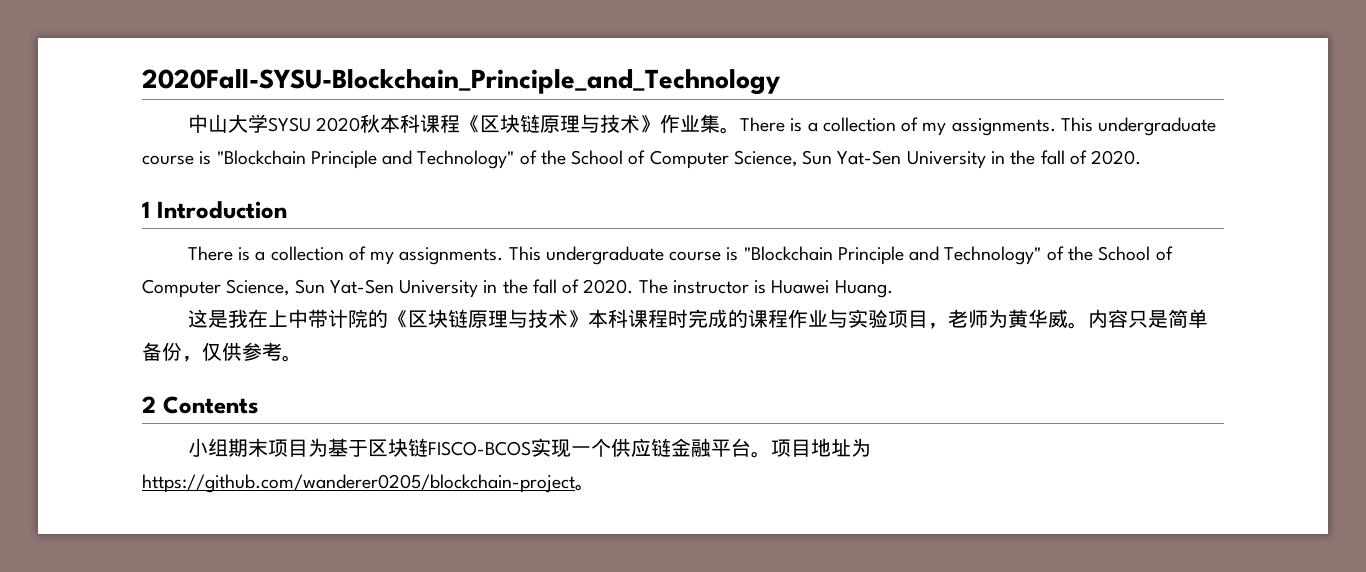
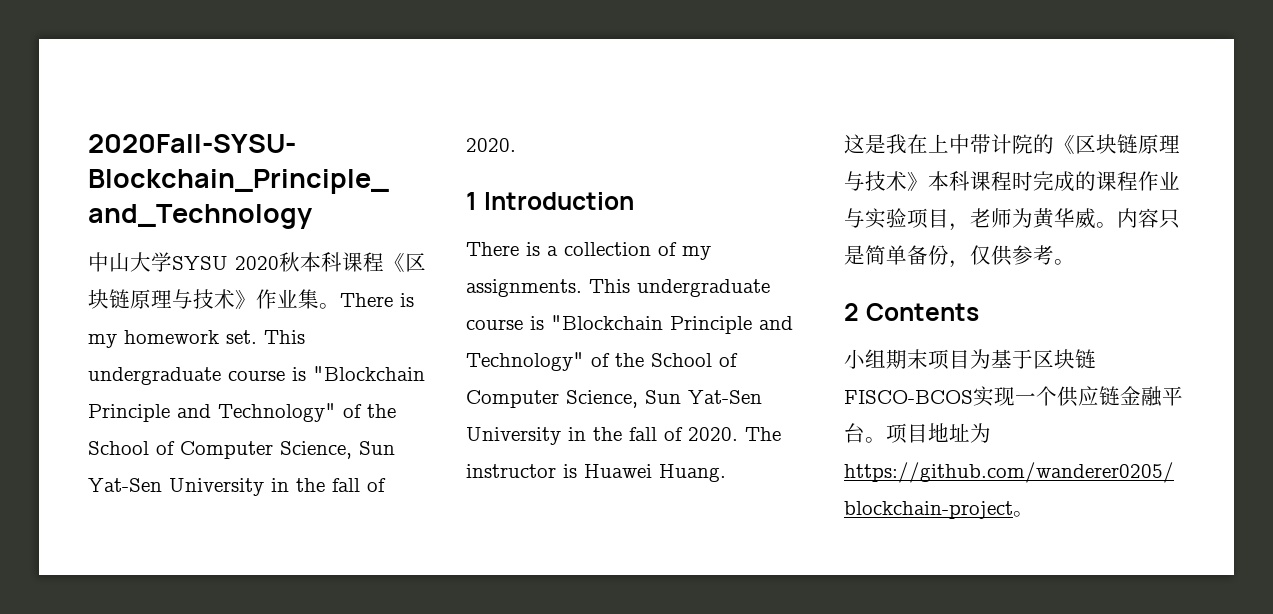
[807,117,1056,136] a collection of my assignments. -> [88,330,257,348] my homework set.

